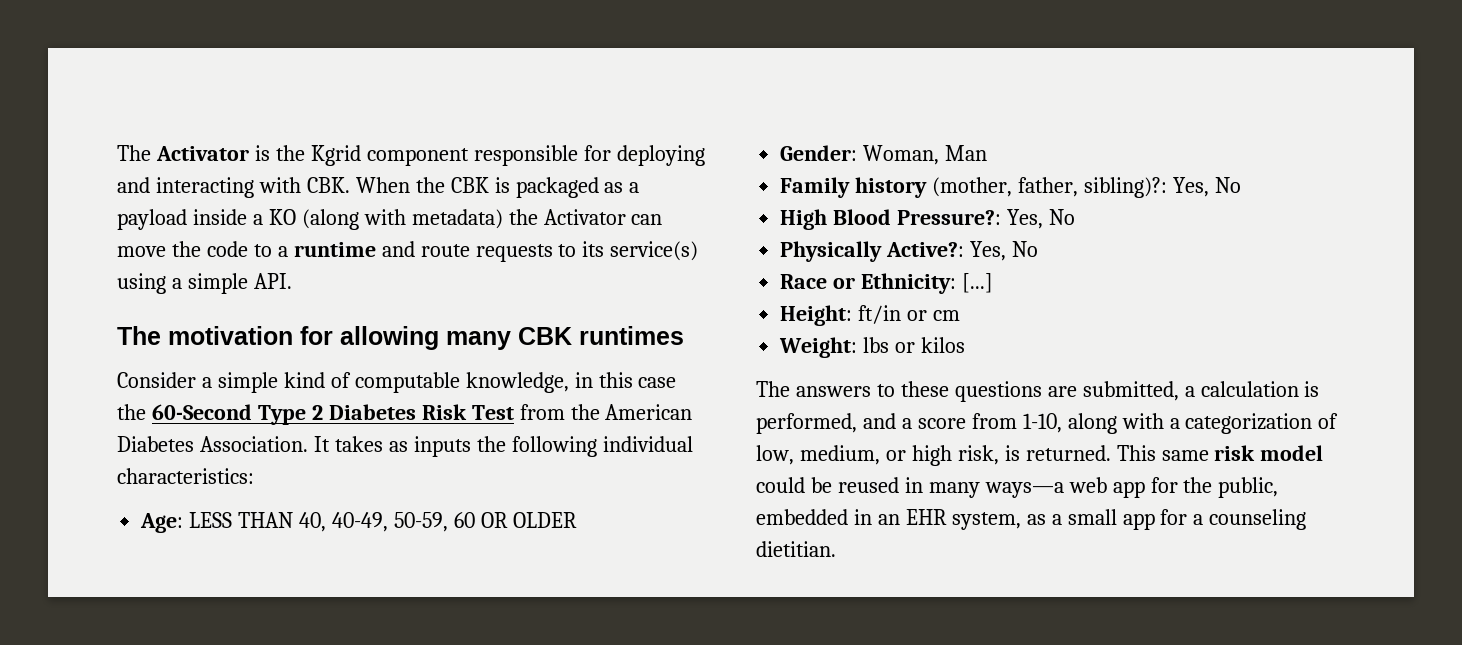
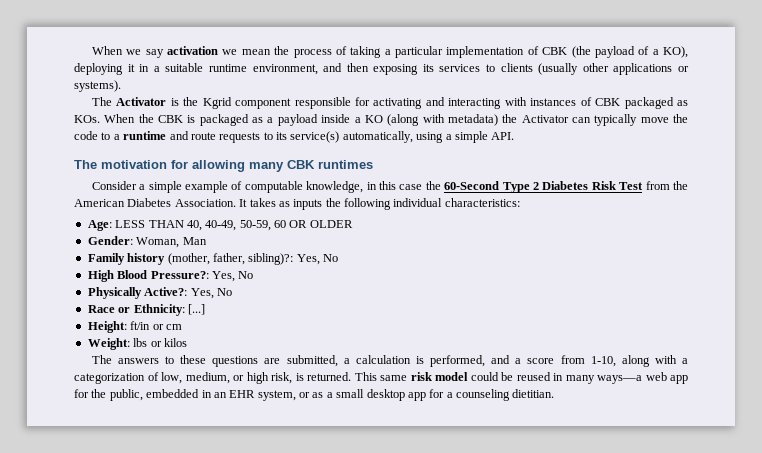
(117, 153) none -> [91,46,689,58] [74,63,689,75] [74,80,121,92] When we say activation we mean the process of taking a particular implementation of CBK (the payload of a KO), deploying it in a suitable runtime environment, and then exposing its services to clients (usually other applications or systems). //
[616,145,705,166] deploying -> [373,98,423,109] activating
[306,177,350,193] CBK. -> [530,97,688,109] [74,115,100,123] instances of CBK packaged as KOs.
(663, 219) none -> [594,114,638,126] typically
(699, 251) none -> [342,131,413,143] automatically,
[283,372,325,388] kind -> [185,181,229,193] example
(1021, 521) none -> [299,392,310,398] or
(1117, 517) none -> [366,389,405,401] desktop

